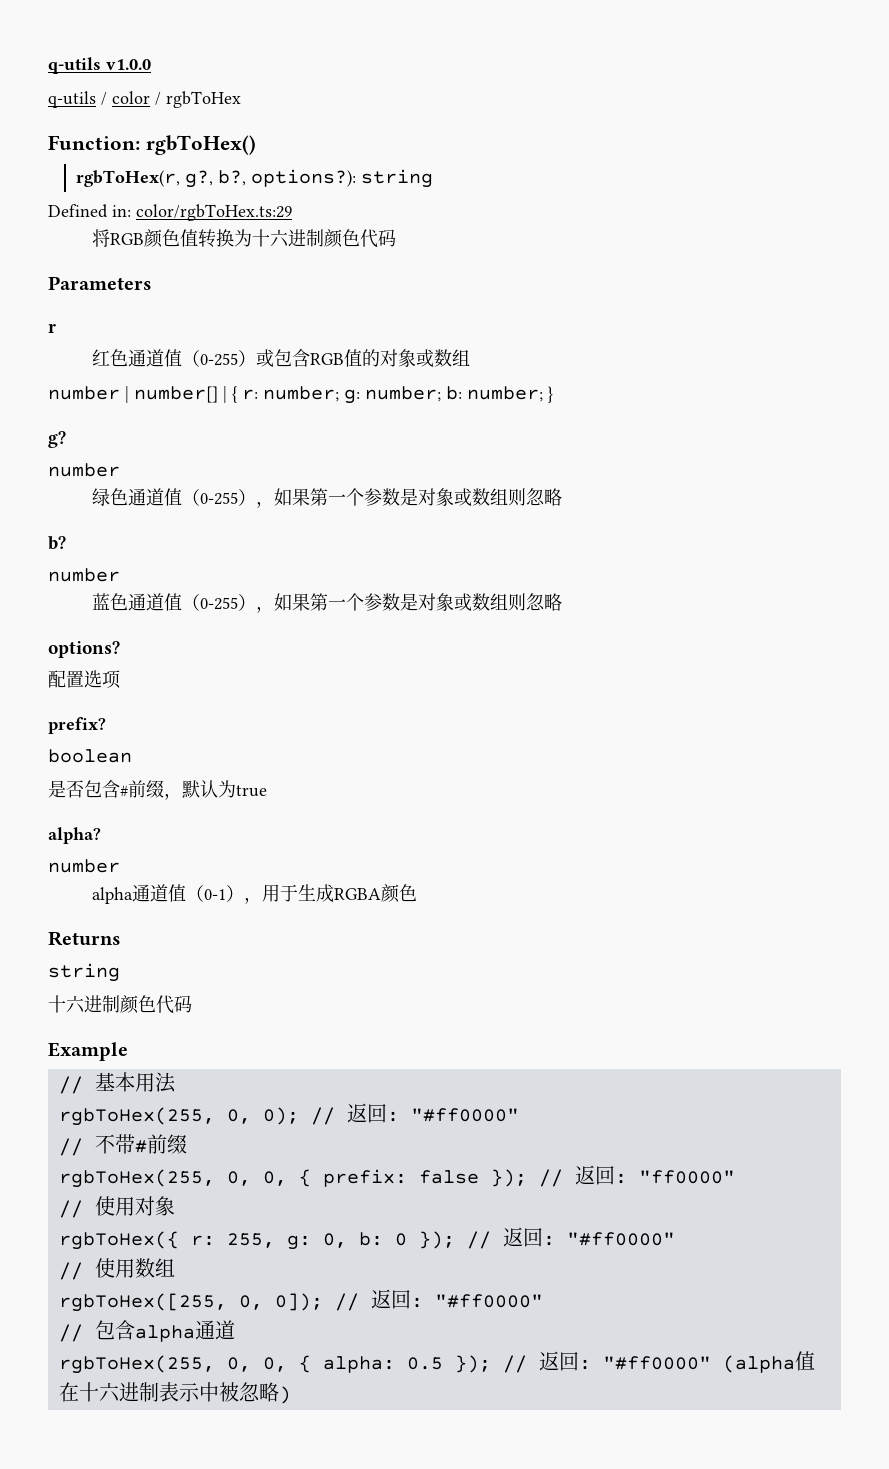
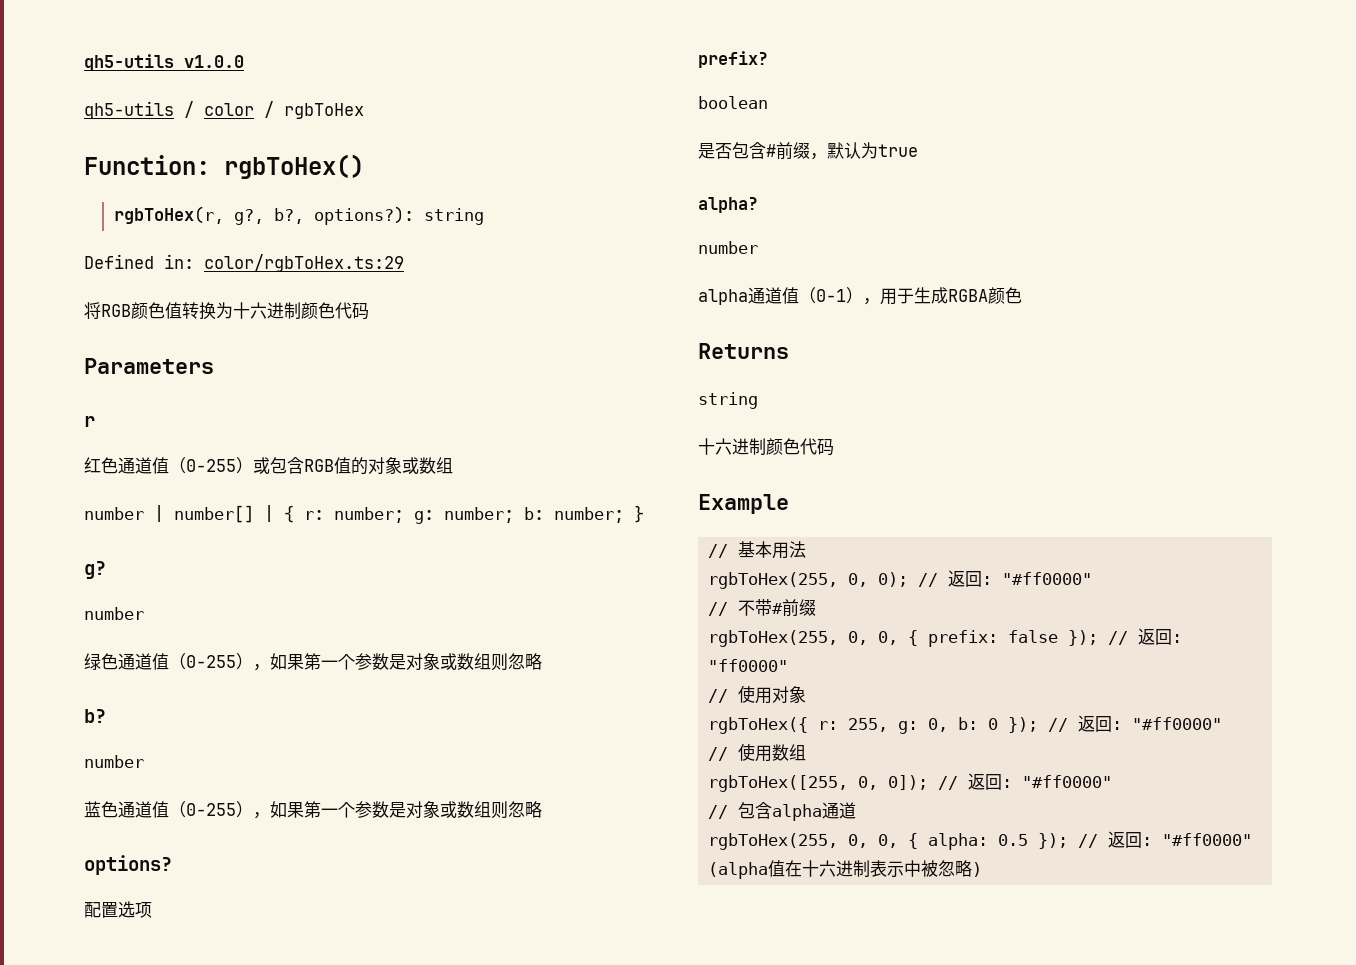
[48,57,101,74] q-utils -> [84,54,174,71] qh5-utils
[48,91,96,108] q-utils -> [84,101,174,119] qh5-utils

